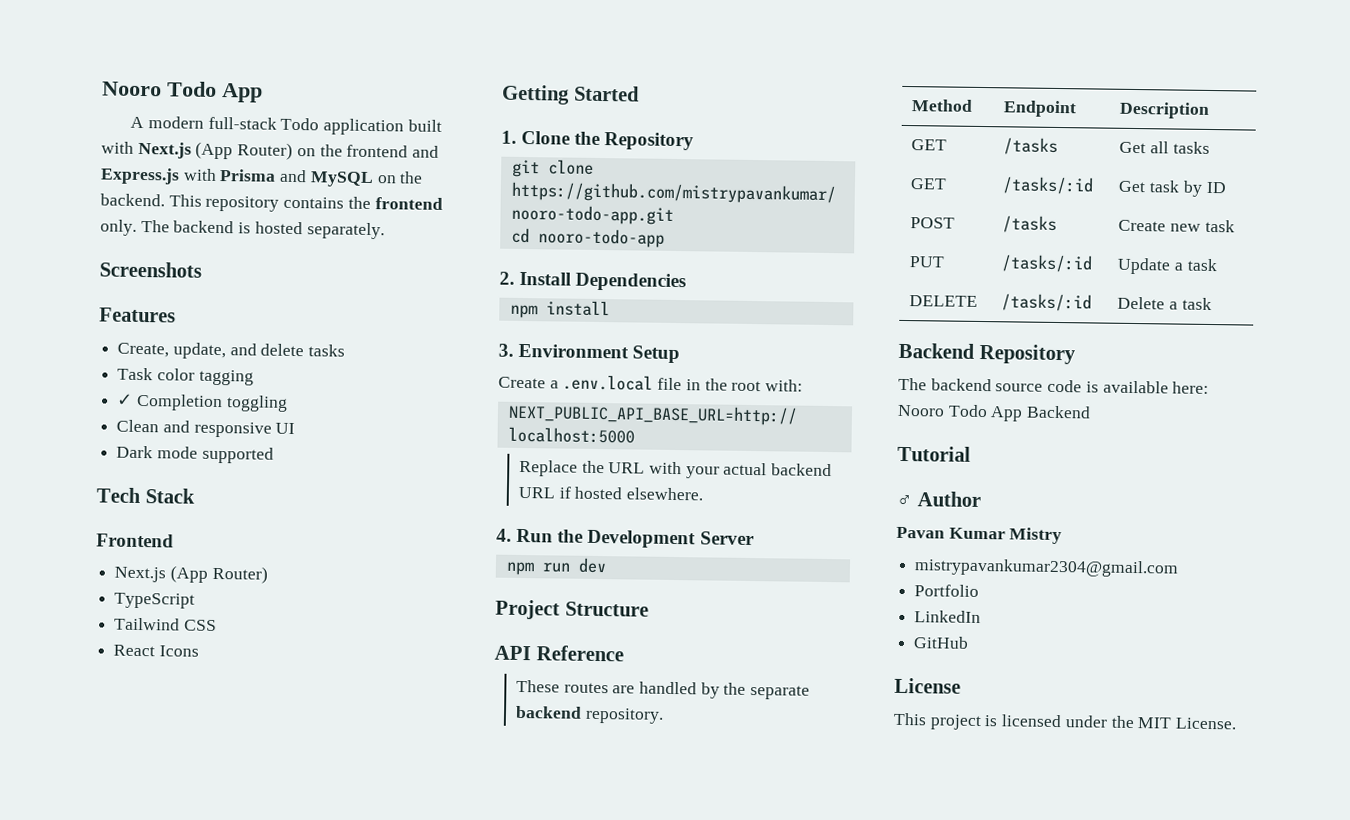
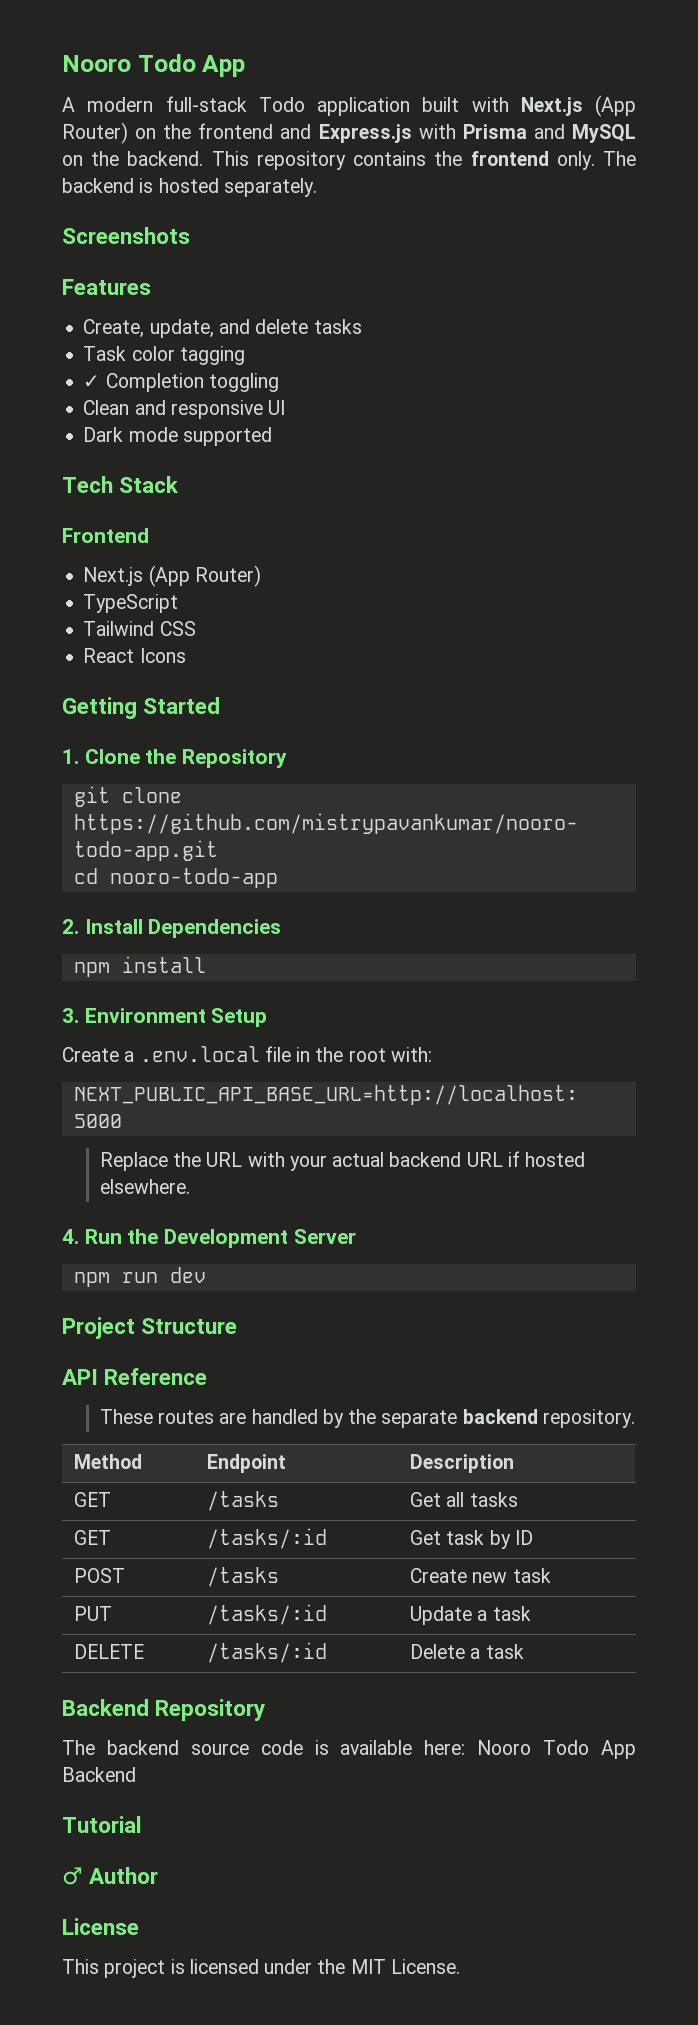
[896,526,1063,545] [914,558,1180,578] [914,584,980,598] [914,610,982,624] [913,636,970,649] // Pavan Kumar Mistry // mistrypavankumar2304@gmail.com // Portfolio // LinkedIn // GitHub -> (159, 1875) none

